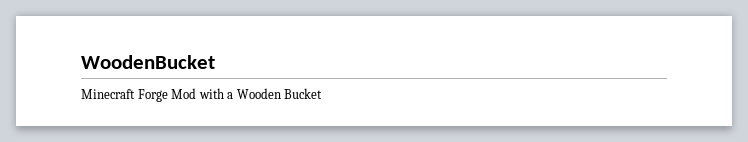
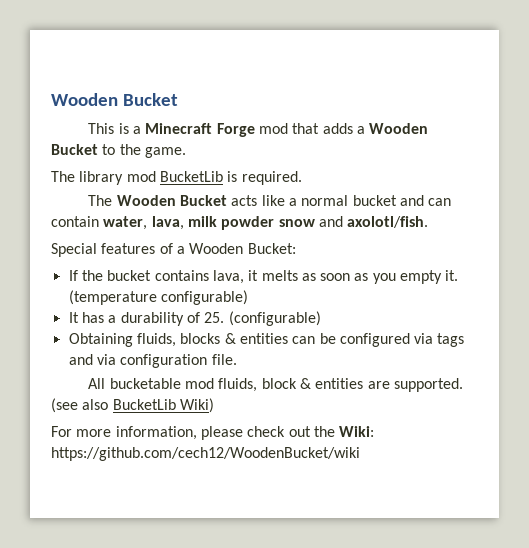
[81,55,215,69] [81,88,323,102] WoodenBucket // Minecraft Forge Mod with a Wooden Bucket -> [51,93,178,106] [88,123,429,137] [51,144,186,158] [51,171,302,185] [88,195,452,206] [51,216,429,230] [51,243,296,257] [68,270,459,284] [68,290,248,305] [68,311,321,326] [68,333,465,347] [68,354,237,368] [88,378,463,392] [51,398,214,413] [51,426,375,440] [51,447,360,461] Wooden Bucket // This is a Minecraft Forge mod that adds a Wooden Bucket to the game. // The library mod BucketLib is required. // The Wooden Bucket acts like a normal bucket and can contain water, lava, milk powder snow and axolotl/fish. // Special features of a Wooden Bucket: // If the bucket contains lava, it melts as soon as you empty it. (temperature configurable) // It has a durability of 25. (configurable) // Obtaining fluids, blocks & entities can be configured via tags and via configuration file. // All bucketable mod fluids, block & entities are supported. (see also BucketLib Wiki) // For more information, please check out the Wiki: https://github.com/cech12/WoodenBucket/wiki

